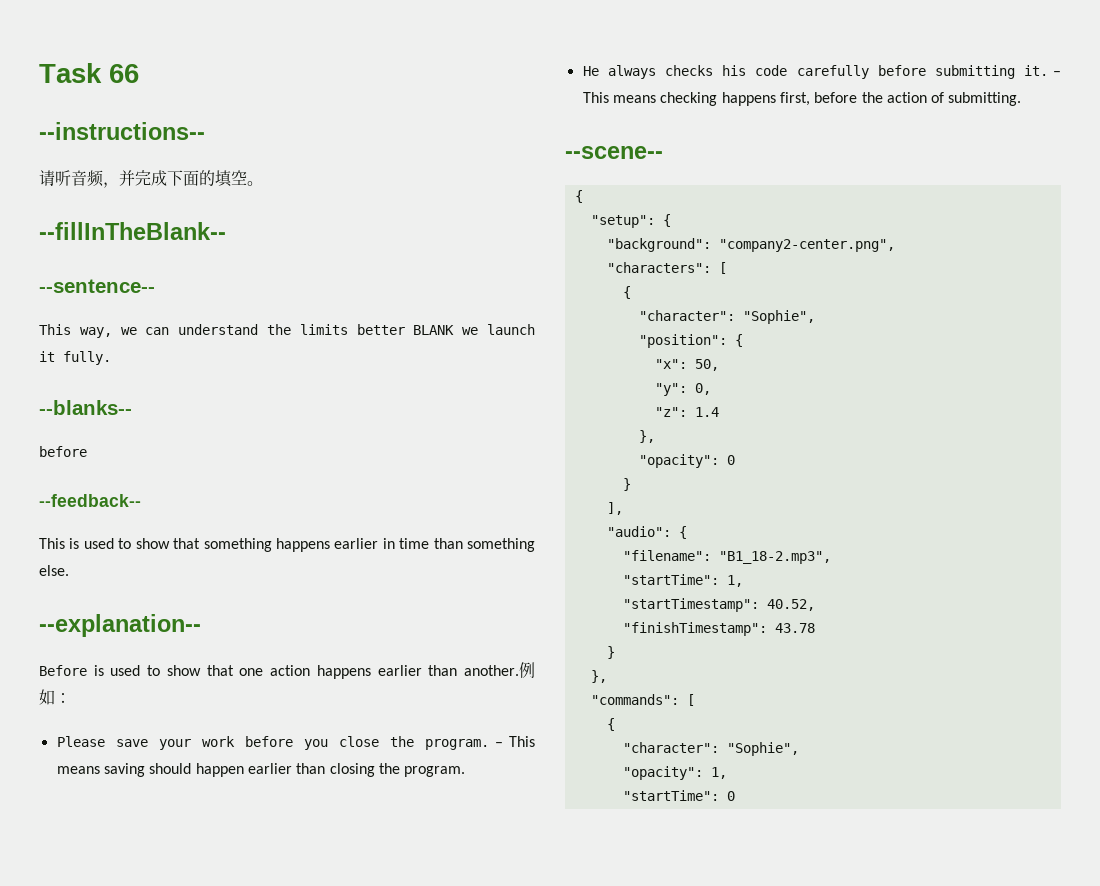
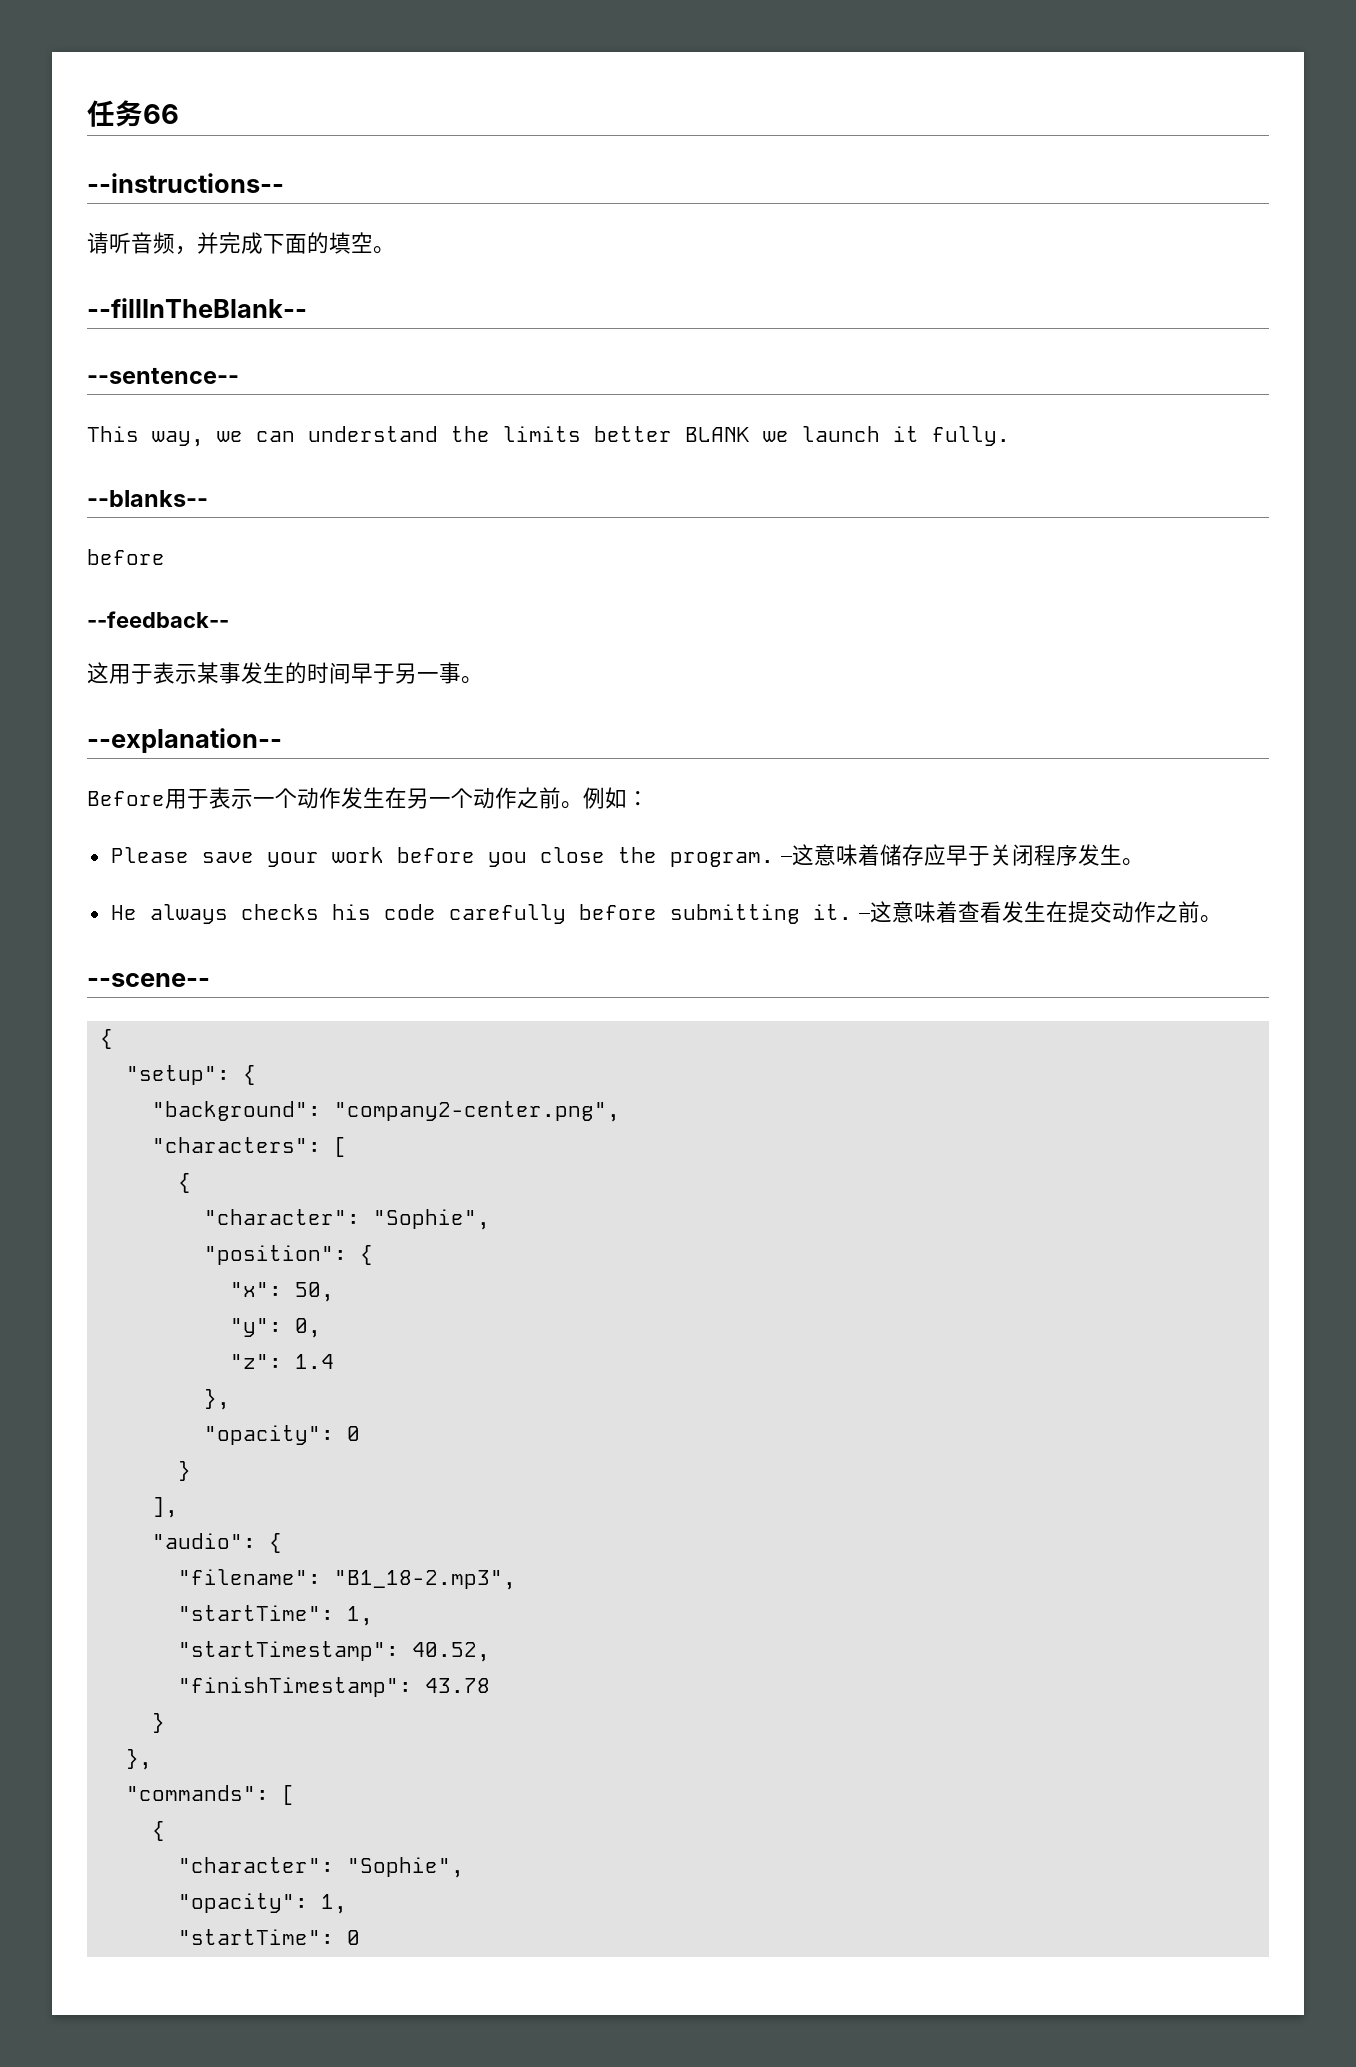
[39,63,102,83] Task -> [87,100,143,127] 任务
[39,538,535,552] [39,565,69,576] [39,614,201,637] [39,665,520,679] This is used to show that something happens earlier in time than something else. // --explanation-- // Before is used to show that one action happens earlier than another. -> [87,662,483,684] [87,728,282,753] [87,787,583,809] 这用于表示某事发生的时间早于另一事。 // --explanation-- // Before用于表示一个动作发生在另一个动作之前。
[509,736,535,747] [56,763,466,777] This means saving should happen earlier than closing the program. -> [791,844,1144,866] 这意味着储存应早于关闭程序发生。
[582,92,1022,106] This means checking happens first, before the action of submitting. -> [869,901,1222,923] 这意味着查看发生在提交动作之前。

